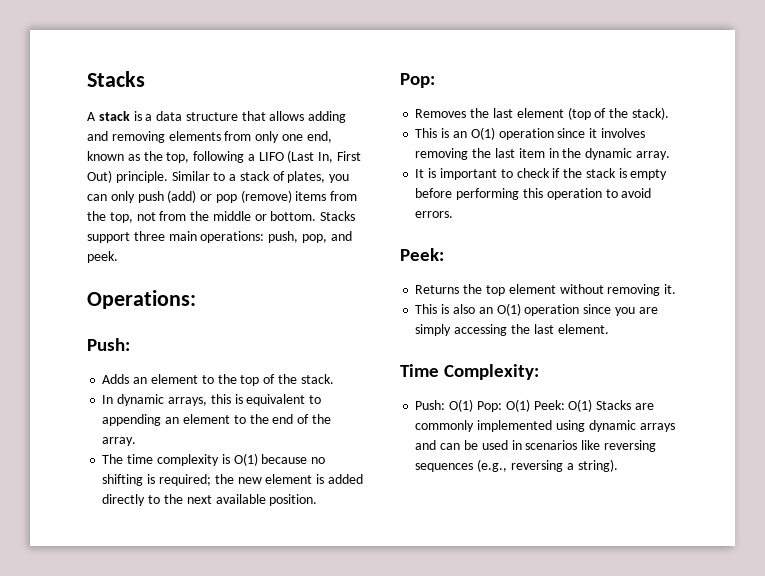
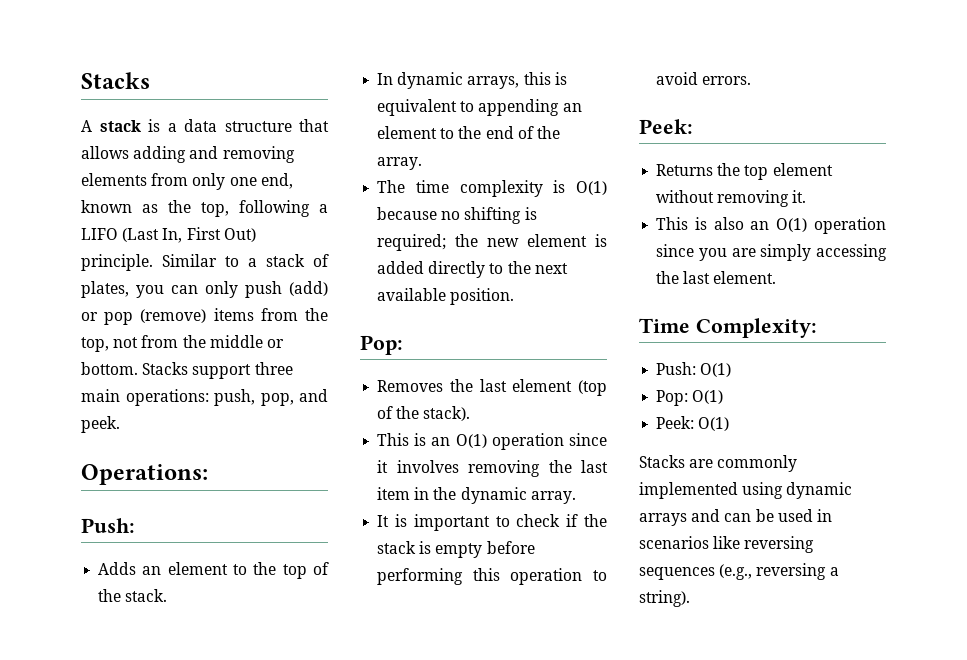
(474, 405) none -> (732, 370) //
(530, 405) none -> (724, 397) //
(593, 405) none -> (730, 424) //

